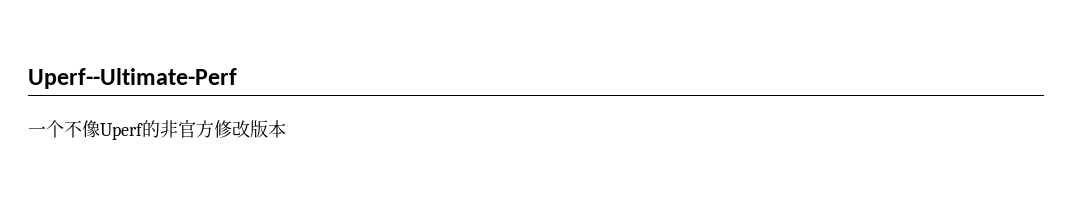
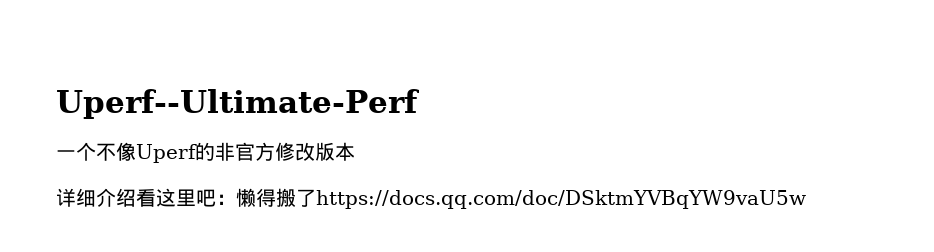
(286, 129) none -> [56,188,806,209] // 详细介绍看这里吧：懒得搬了https://docs.qq.com/doc/DSktmYVBqYW9vaU5w

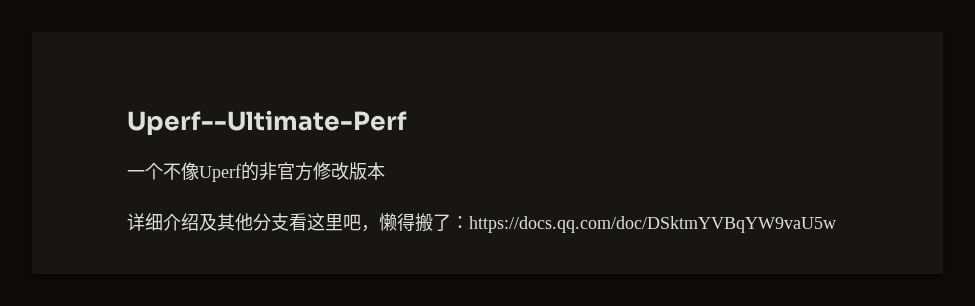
(136, 197) none -> [199,213,289,231] 及其他分支
[216,194,236,205] ： -> [361,225,379,232] ，
(316, 198) none -> [451,216,469,229] ：

